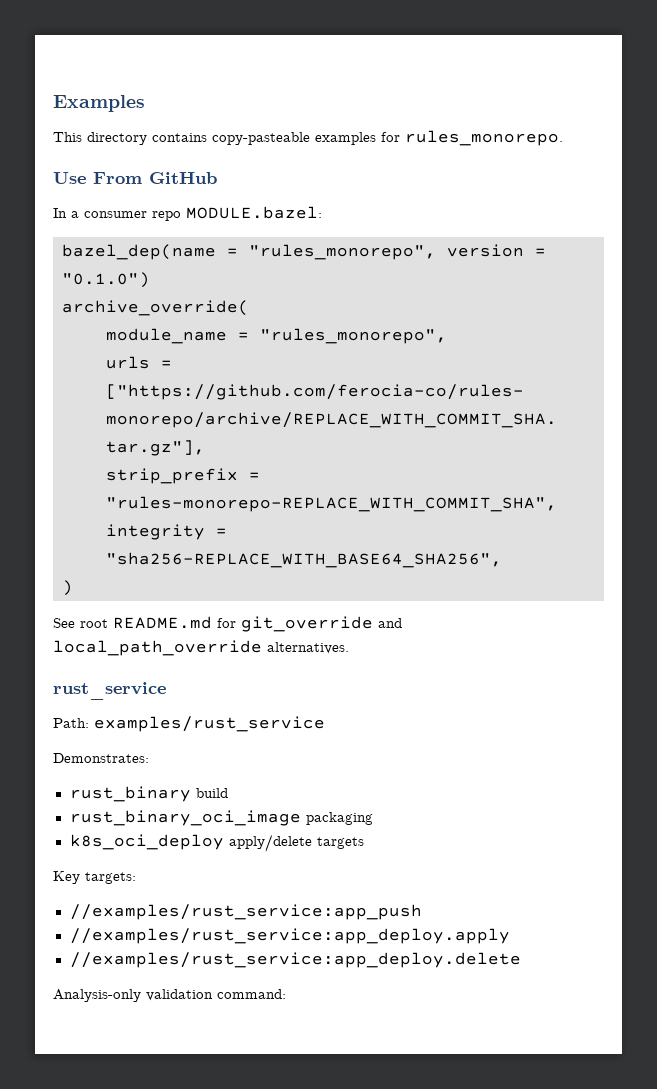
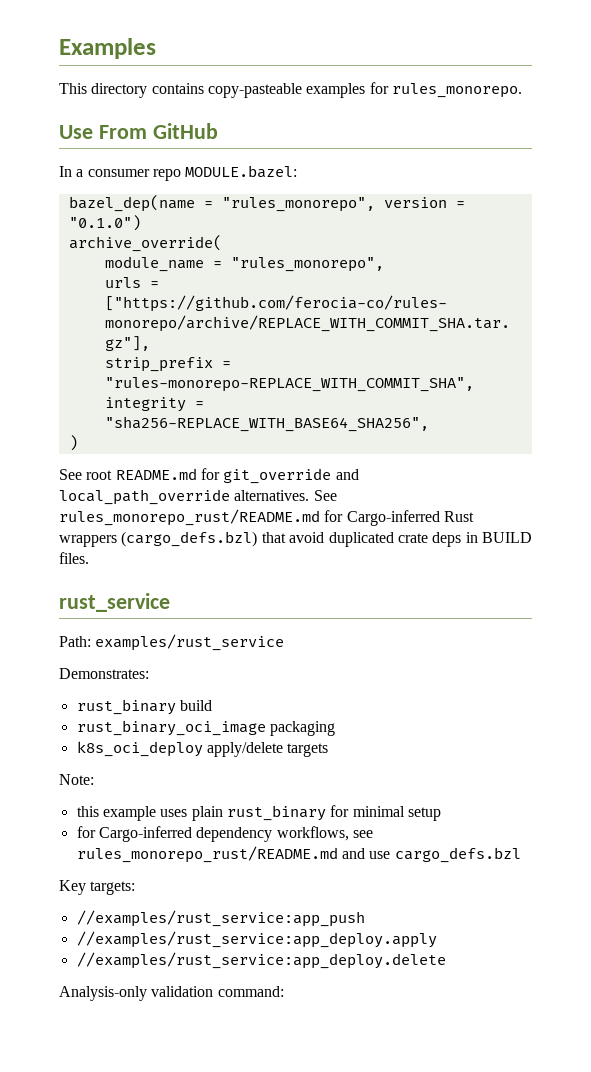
(349, 648) none -> [313,490,337,501] [59,509,474,526] [59,531,532,547] [59,552,89,564] See rules_monorepo_rust/README.md for Cargo-inferred Rust wrappers (cargo_defs.bzl) that avoid duplicated crate deps in BUILD files.
(364, 843) none -> [59,774,94,785] [76,805,441,821] [76,826,373,842] [76,846,521,863] // Note: // this example uses plain rust_binary for minimal setup // for Cargo-inferred dependency workflows, see rules_monorepo_rust/README.md and use cargo_defs.bzl

